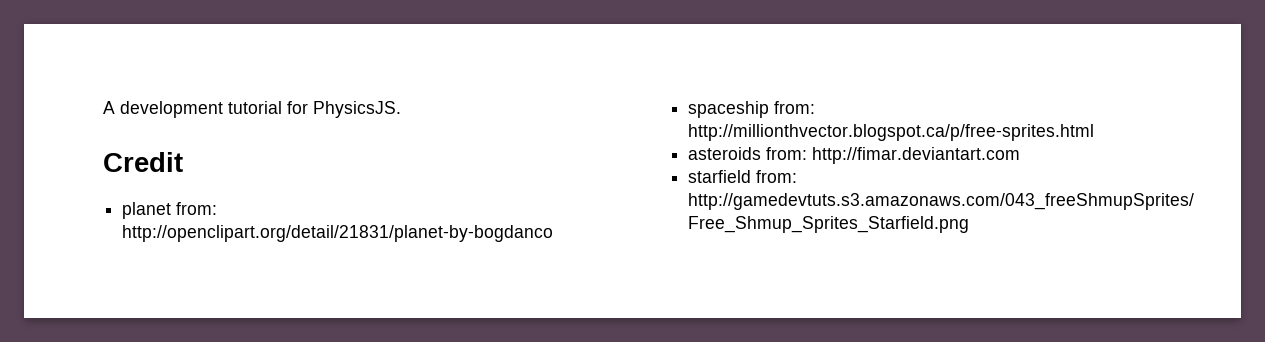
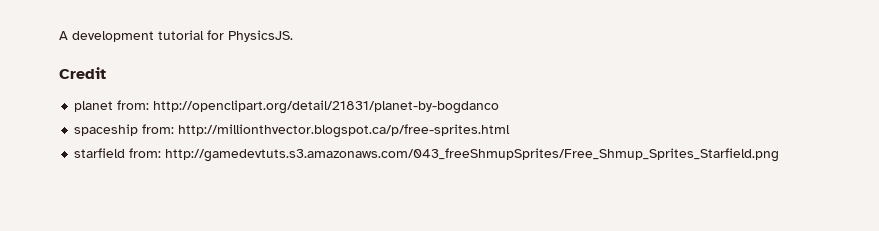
[688,147,1021,164] // asteroids from: http://fimar.deviantart.com -> (511, 131) none

